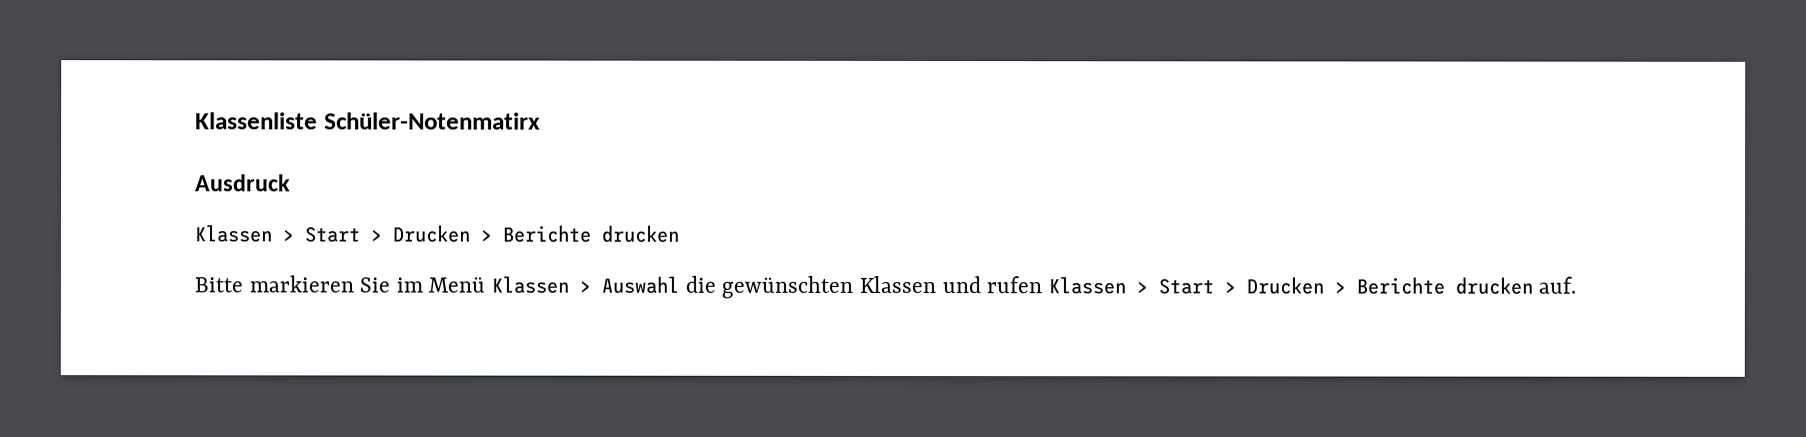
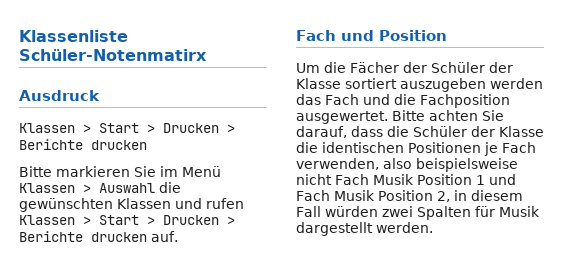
(1577, 285) none -> [296,30,447,41] [296,62,513,73] [296,78,543,92] [296,94,510,108] [296,110,504,124] [296,126,544,138] [296,142,536,156] [296,158,518,172] [296,174,516,185] [296,190,523,202] [296,206,540,220] [296,222,433,236] // Fach und Position // Um die Fächer der Schüler der Klasse sortiert auszugeben werden das Fach und die Fachposition ausgewertet. Bitte achten Sie darauf, dass die Schüler der Klasse die identischen Positionen je Fach verwenden, also beispielsweise nicht Fach Musik Position 1 und Fach Musik Position 2, in diesem Fall würden zwei Spalten für Musik dargestellt werden.

